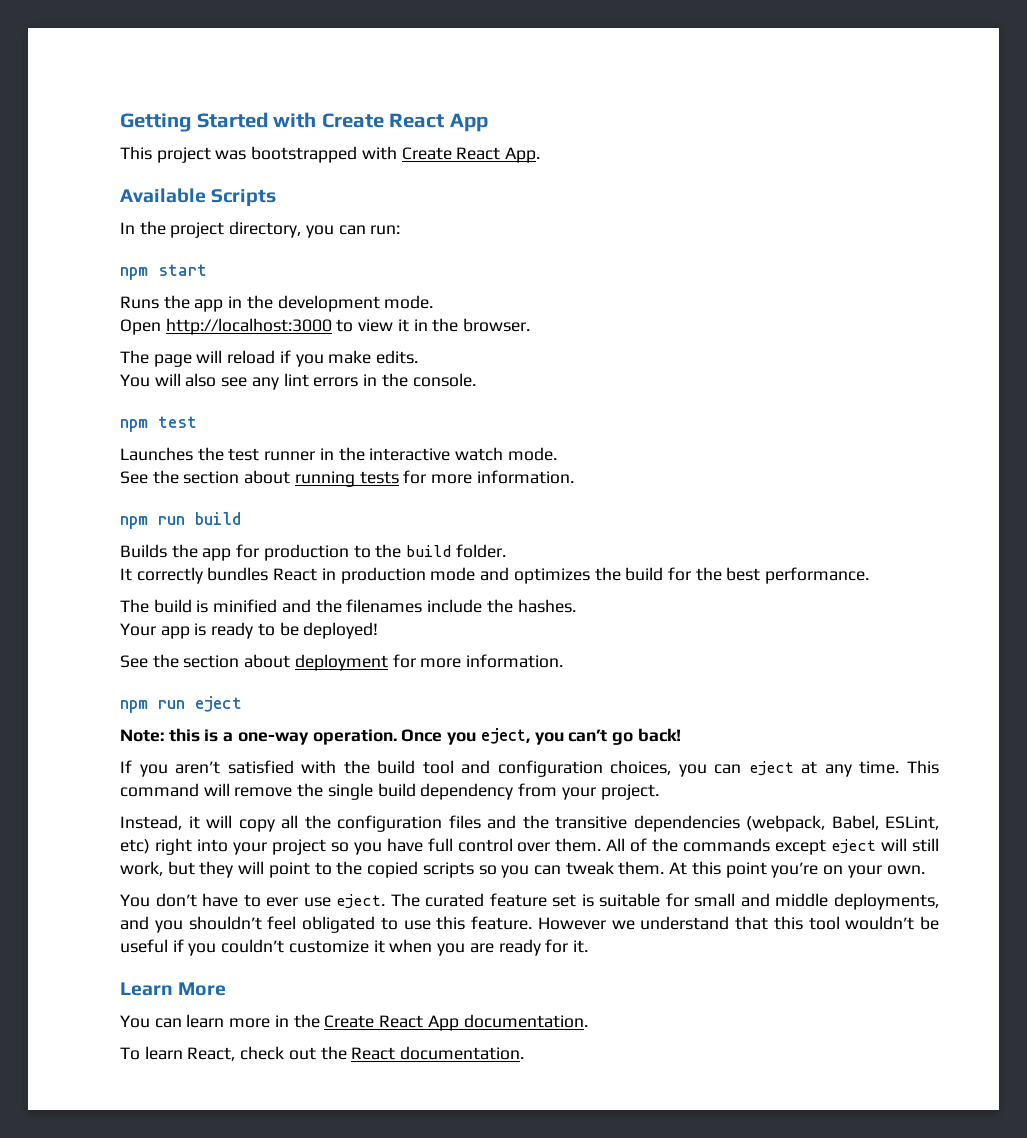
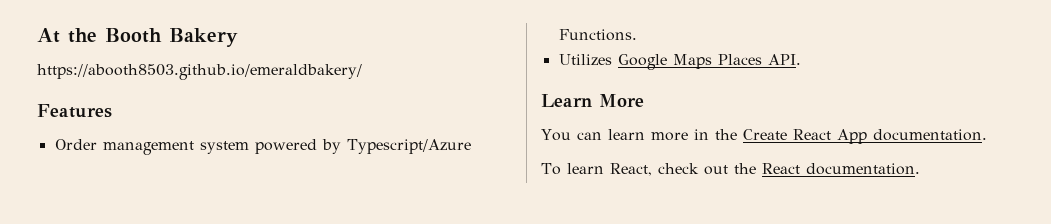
[120,112,488,132] [120,146,541,163] [120,188,277,207] [120,221,401,238] [120,264,207,280] [120,295,434,312] [120,318,531,335] [120,350,419,367] [120,373,476,390] [120,416,197,432] [120,447,557,461] [120,470,574,487] [120,512,241,529] [120,544,506,561] [120,567,870,584] [120,599,576,613] [120,622,379,639] [120,654,564,671] [120,696,242,713] [120,728,681,745] [120,760,939,777] [120,783,659,800] [120,815,939,832] [120,838,939,855] [120,861,925,878] [120,893,939,910] [120,916,939,933] [120,939,588,956] Getting Started with Create React App // This project was bootstrapped with Create React App. // Available Scripts // In the project directory, you can run: // npm start // Runs the app in the development mode. // Open http://localhost:3000 to view it in the browser. // The page will reload if you make edits. // You will also see any lint errors in the console. // npm test // Launches the test runner in the interactive watch mode. // See the section about running tests for more information. // npm run build // Builds the app for production to the build folder. // It correctly bundles React in production mode and optimizes the build for the best performance. // The build is minified and the filenames include the hashes. // Your app is ready to be deployed! // See the section about deployment for more information. // npm run eject // Note: this is a one-way operation. Once you eject, you can’t go back! // If you aren’t satisfied with the build tool and configuration choices, you can eject at any time. This command will remove the single build dependency from your project. // Instead, it will copy all the configuration files and the transitive dependencies (webpack, Babel, ESLint, etc) right into your project so you have full control over them. All of the commands except eject will still work, but they will point to the copied scripts so you can tweak them. At this point you’re on your own. // You don’t have to ever use eject. The curated feature set is suitable for small and middle deployments, and you shouldn’t feel obligated to use this feature. However we understand that this tool wouldn’t be useful if you couldn’t customize it when you are ready for it. -> [37,28,238,47] [37,64,362,80] [37,104,112,118] [54,139,471,155] [558,29,637,41] [558,54,801,70] At the Booth Bakery // https://abooth8503.github.io/emeraldbakery/ // Features // Order management system powered by Typescript/Azure Functions. // Utilizes Google Maps Places API.

